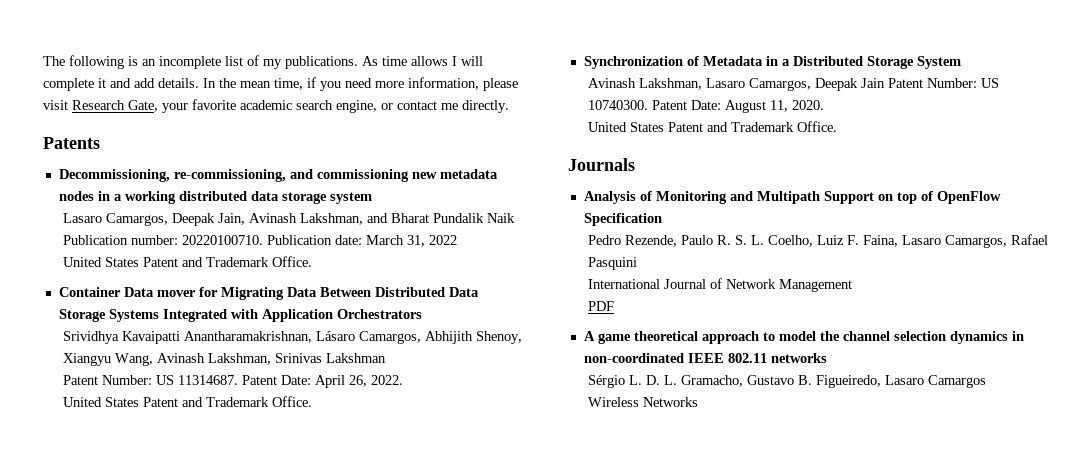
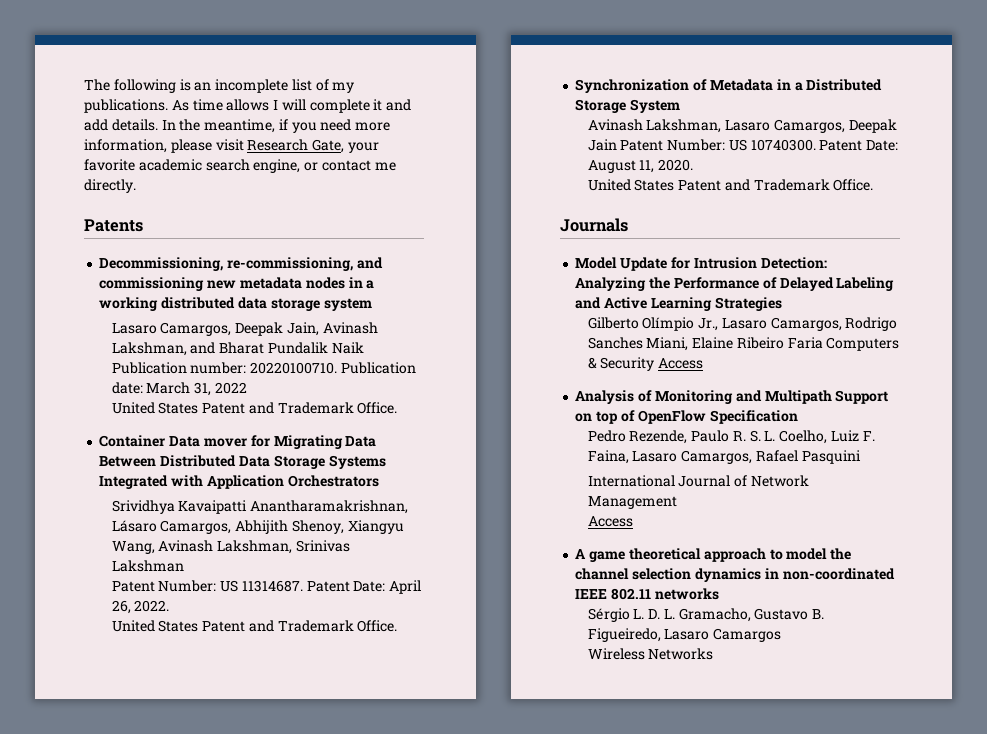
[240,78,303,90] mean time, -> [204,119,276,133] meantime,
(635, 164) none -> [575,257,827,271] [575,277,895,291] [575,297,782,311] [587,317,898,331] [587,337,900,351] [587,357,704,371] // Model Update for Intrusion Detection: Analyzing the Performance of Delayed Labeling and Active Learning Strategies // Gilberto Olímpio Jr., Lasaro Camargos, Rodrigo Sanches Miani, Elaine Ribeiro Faria Computers & Security Access
[587,301,614,311] PDF -> [587,516,633,527] Access

